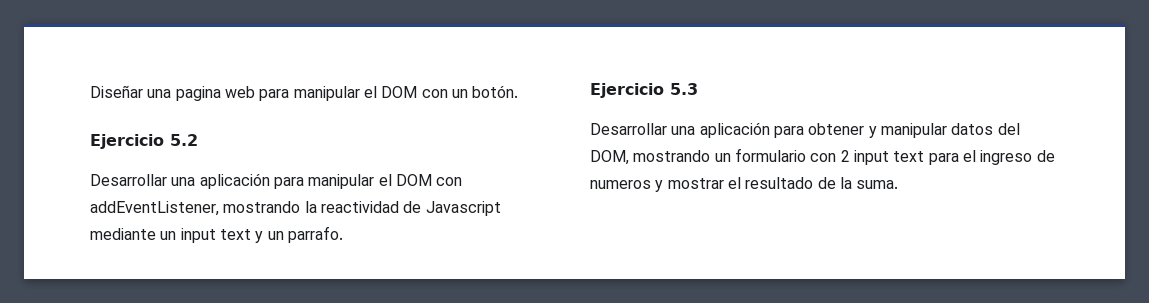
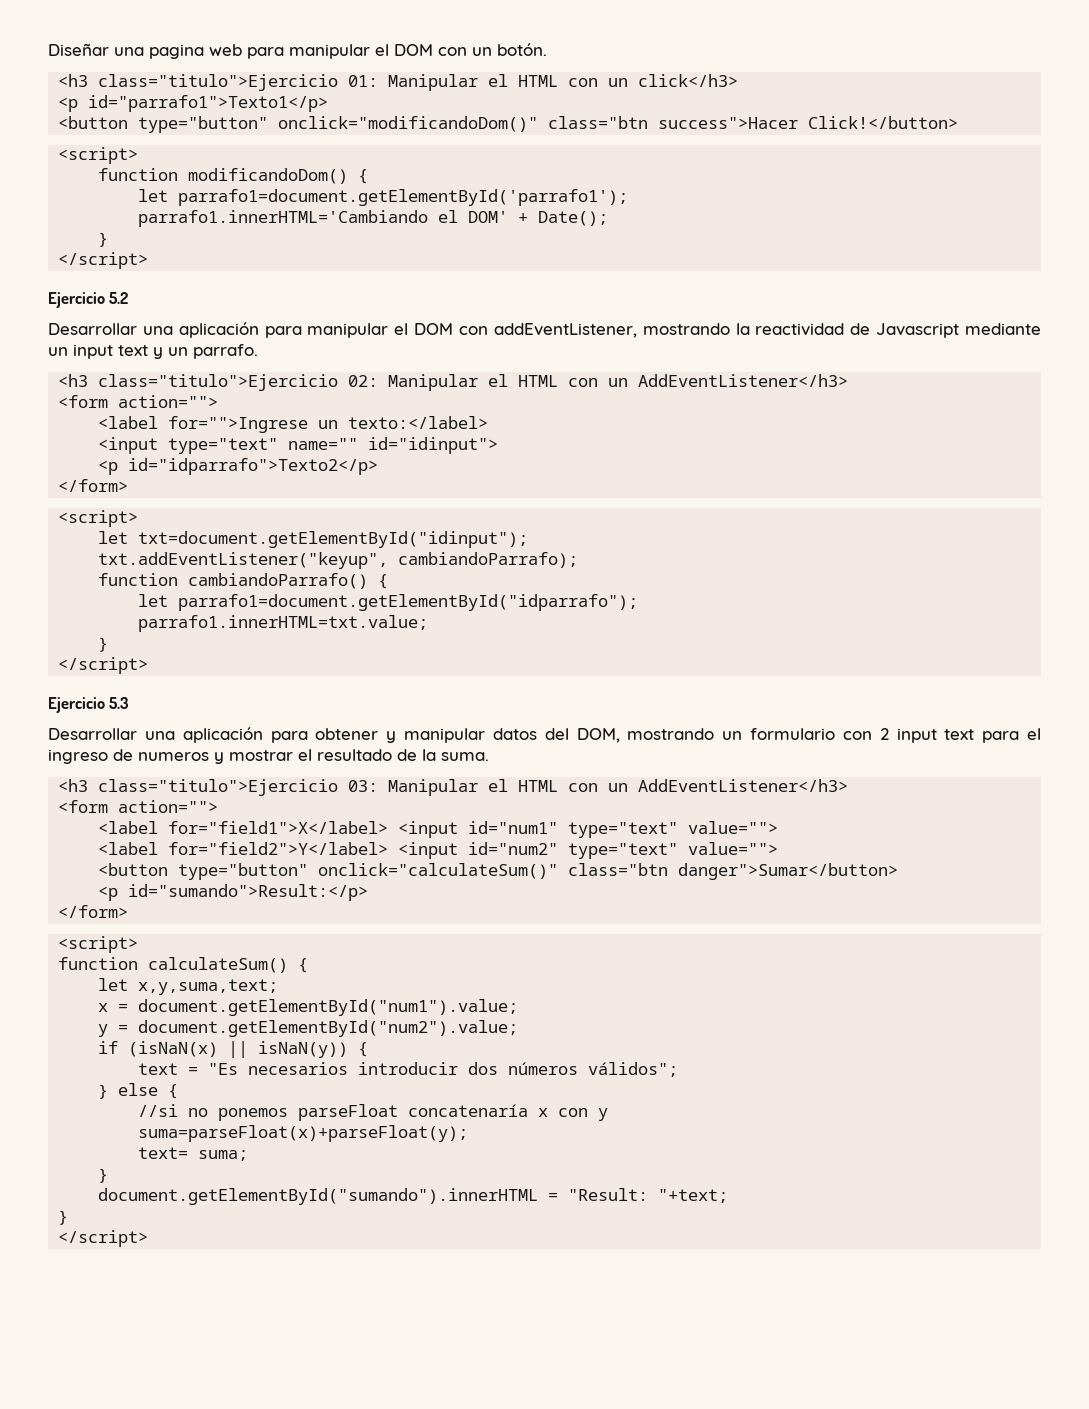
(519, 91) none -> [58,74,739,91] [58,95,329,112] [58,116,959,133] [58,147,139,164] [98,168,369,184] [138,189,629,206] [138,210,609,227] [98,232,109,247] [58,252,149,269] // <h3 class="titulo">Ejercicio 01: Manipular el HTML con un click</h3> // <p id="parrafo1">Texto1</p> // <button type="button" onclick="modificandoDom()" class="btn success">Hacer Click!</button> // <script> // function modificandoDom() { // let parrafo1=document.getElementById('parrafo1'); // parrafo1.innerHTML='Cambiando el DOM' + Date(); // } // </script>
(343, 234) none -> [58,374,849,391] [58,395,219,408] [98,416,489,433] [98,437,499,454] [98,458,379,475] [58,479,129,492] [58,510,139,527] [98,531,529,548] [98,552,579,569] [98,573,389,589] [138,594,639,611] [138,615,429,632] [98,637,109,652] [58,657,149,674] // <h3 class="titulo">Ejercicio 02: Manipular el HTML con un AddEventListener</h3> // <form action=""> // <label for="">Ingrese un texto:</label> // <input type="text" name="" id="idinput"> // <p id="idparrafo">Texto2</p> // </form> // <script> // let txt=document.getElementById("idinput"); // txt.addEventListener("keyup", cambiandoParrafo); // function cambiandoParrafo() { // let parrafo1=document.getElementById("idparrafo"); // parrafo1.innerHTML=txt.value; // } // </script>
(899, 184) none -> [58,779,849,796] [58,800,219,813] [98,821,779,838] [98,842,779,859] [98,863,899,880] [98,884,369,901] [58,905,129,918] [58,936,139,953] [58,957,309,973] [98,978,279,995] [98,999,519,1016] [98,1020,519,1037] [98,1041,369,1058] [138,1062,679,1077] [98,1083,179,1099] [138,1104,609,1121] [138,1125,469,1142] [138,1147,249,1161] [98,1168,109,1183] [98,1188,729,1205] [58,1210,69,1225] [58,1230,149,1247] // <h3 class="titulo">Ejercicio 03: Manipular el HTML con un AddEventListener</h3> // <form action=""> // <label for="field1">X</label> <input id="num1" type="text" value=""> // <label for="field2">Y</label> <input id="num2" type="text" value=""> // <button type="button" onclick="calculateSum()" class="btn danger">Sumar</button> // <p id="sumando">Result:</p> // </form> // <script> // function calculateSum() { // let x,y,suma,text; // x = document.getElementById("num1").value; // y = document.getElementById("num2").value; // if (isNaN(x) || isNaN(y)) { // text = "Es necesarios introducir dos números válidos"; // } else { // //si no ponemos parseFloat concatenaría x con y // suma=parseFloat(x)+parseFloat(y); // text= suma; // } // document.getElementById("sumando").innerHTML = "Result: "+text; // } // </script>

